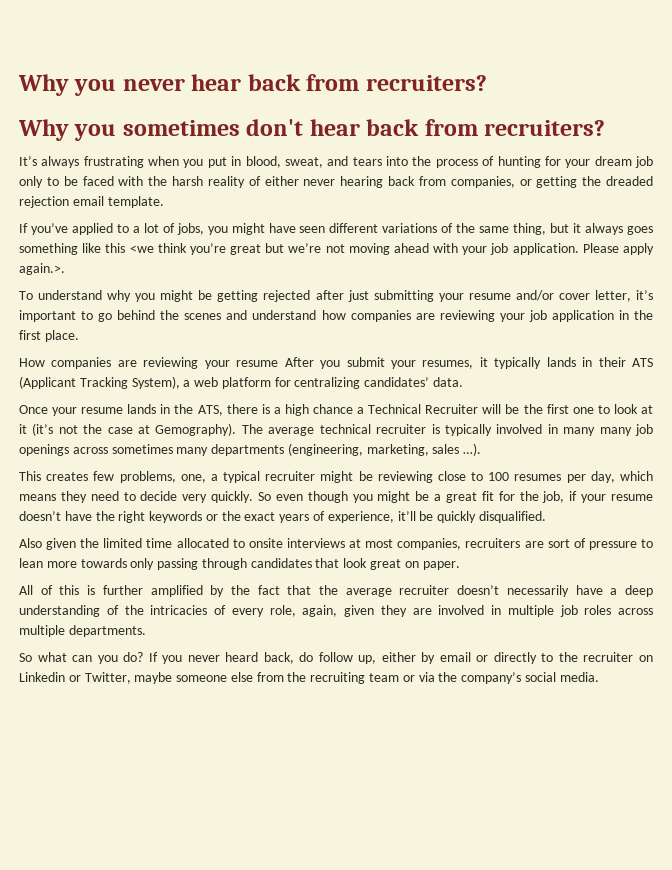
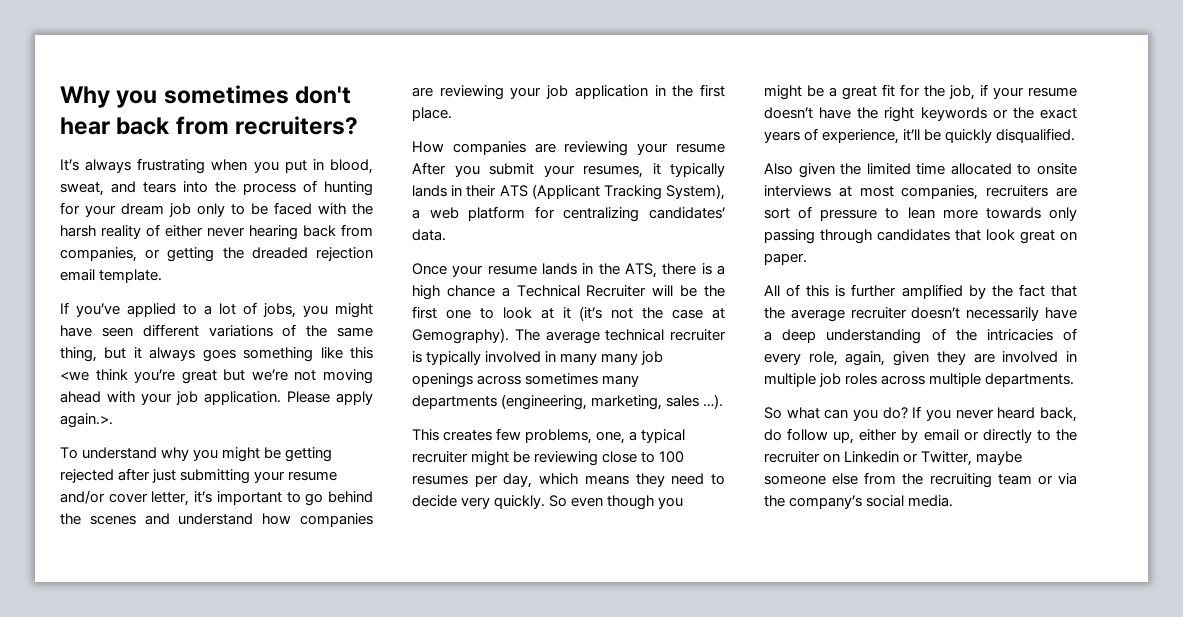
[18,74,487,96] [18,119,117,141] Why you never hear back from recruiters? // Why you -> [60,86,158,108] Why you

